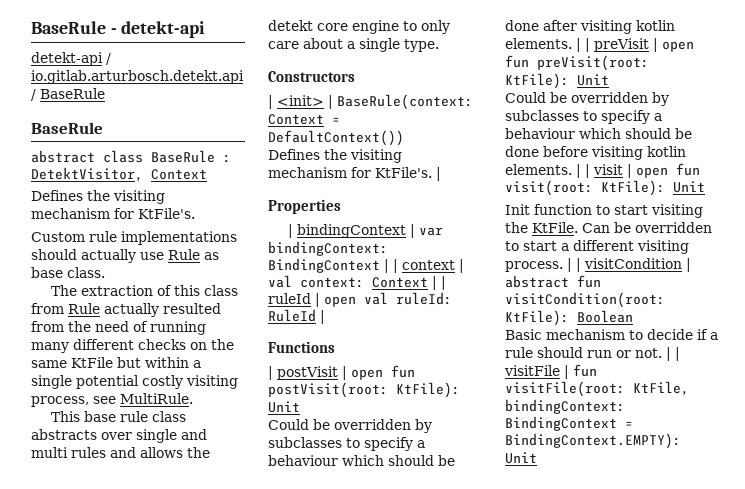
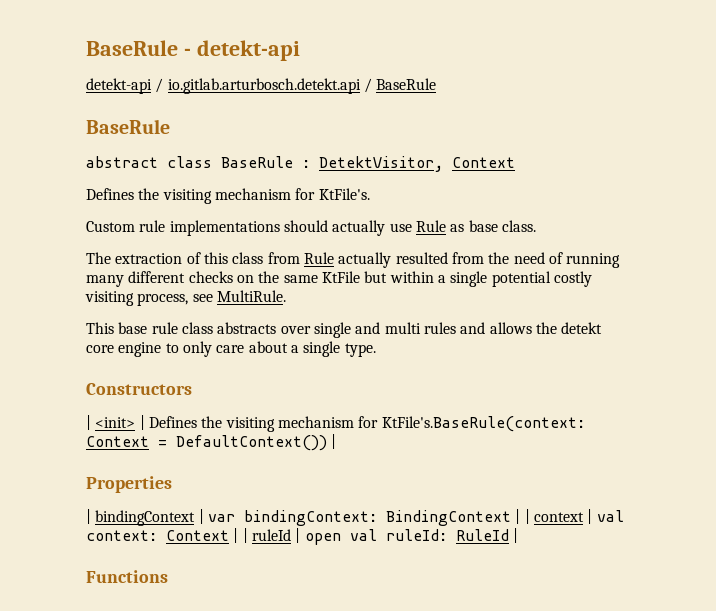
[337,94,473,110] [268,114,340,125] [268,130,404,146] [268,149,402,163] [268,167,432,178] BaseRule(context: Context = DefaultContext()) // Defines the visiting mechanism for KtFile's. -> [148,416,585,432] [86,435,327,451] Defines the visiting mechanism for KtFile's.BaseRule(context: Context = DefaultContext())
[268,365,415,380] [268,382,460,398] [268,401,300,413] [268,419,432,433] [268,437,425,451] [268,455,455,466] [505,20,675,34] [505,38,694,52] [505,55,649,71] [505,73,609,89] [505,92,669,106] [505,110,662,124] [505,128,692,139] [505,146,686,160] [505,163,700,178] [505,180,705,196] [505,204,703,218] [505,222,712,233] [505,240,689,254] [505,258,691,272] [505,275,601,288] [505,292,665,308] [505,310,633,326] [505,329,718,340] [505,347,680,361] [504,364,597,379] [505,381,689,397] [505,399,625,414] [505,416,633,431] [505,433,681,449] [505,452,537,464] // | postVisit | open fun postVisit(root: KtFile): Unit // Could be overridden by subclasses to specify a behaviour which should be done after visiting kotlin elements. | | preVisit | open fun preVisit(root: KtFile): Unit // Could be overridden by subclasses to specify a behaviour which should be done before visiting kotlin elements. | | visit | open fun visit(root: KtFile): Unit // Init function to start visiting the KtFile. Can be overridden to start a different visiting process. | | visitCondition | abstract fun visitCondition(root: KtFile): Boolean // Basic mechanism to decide if a rule should run or not. | | visitFile | fun visitFile(root: KtFile, bindingContext: BindingContext = BindingContext.EMPTY): Unit -> (168, 576) none

